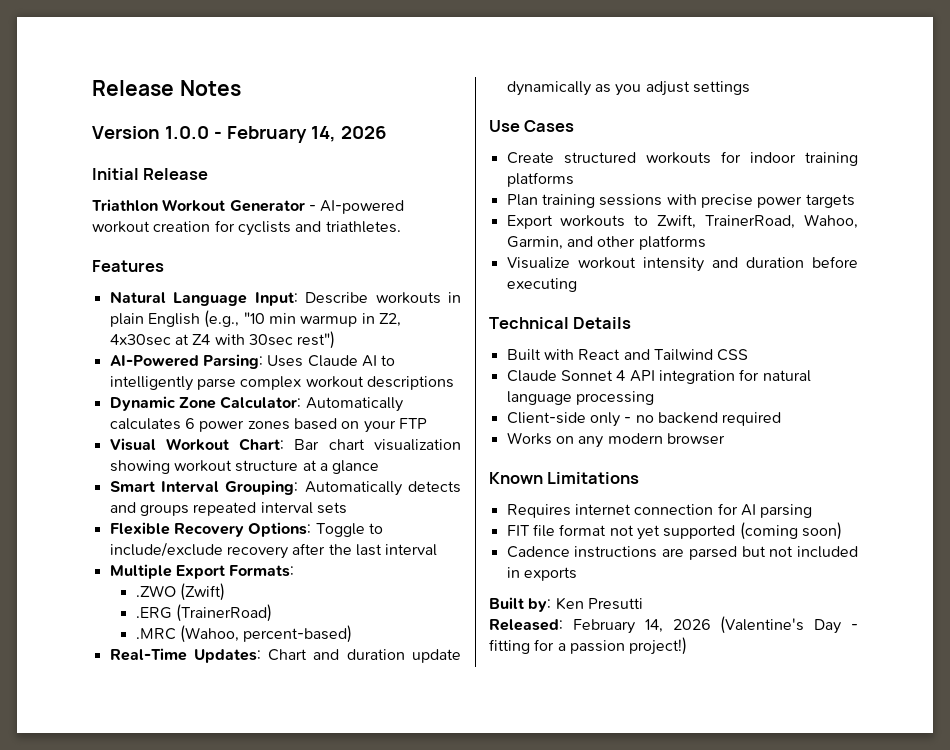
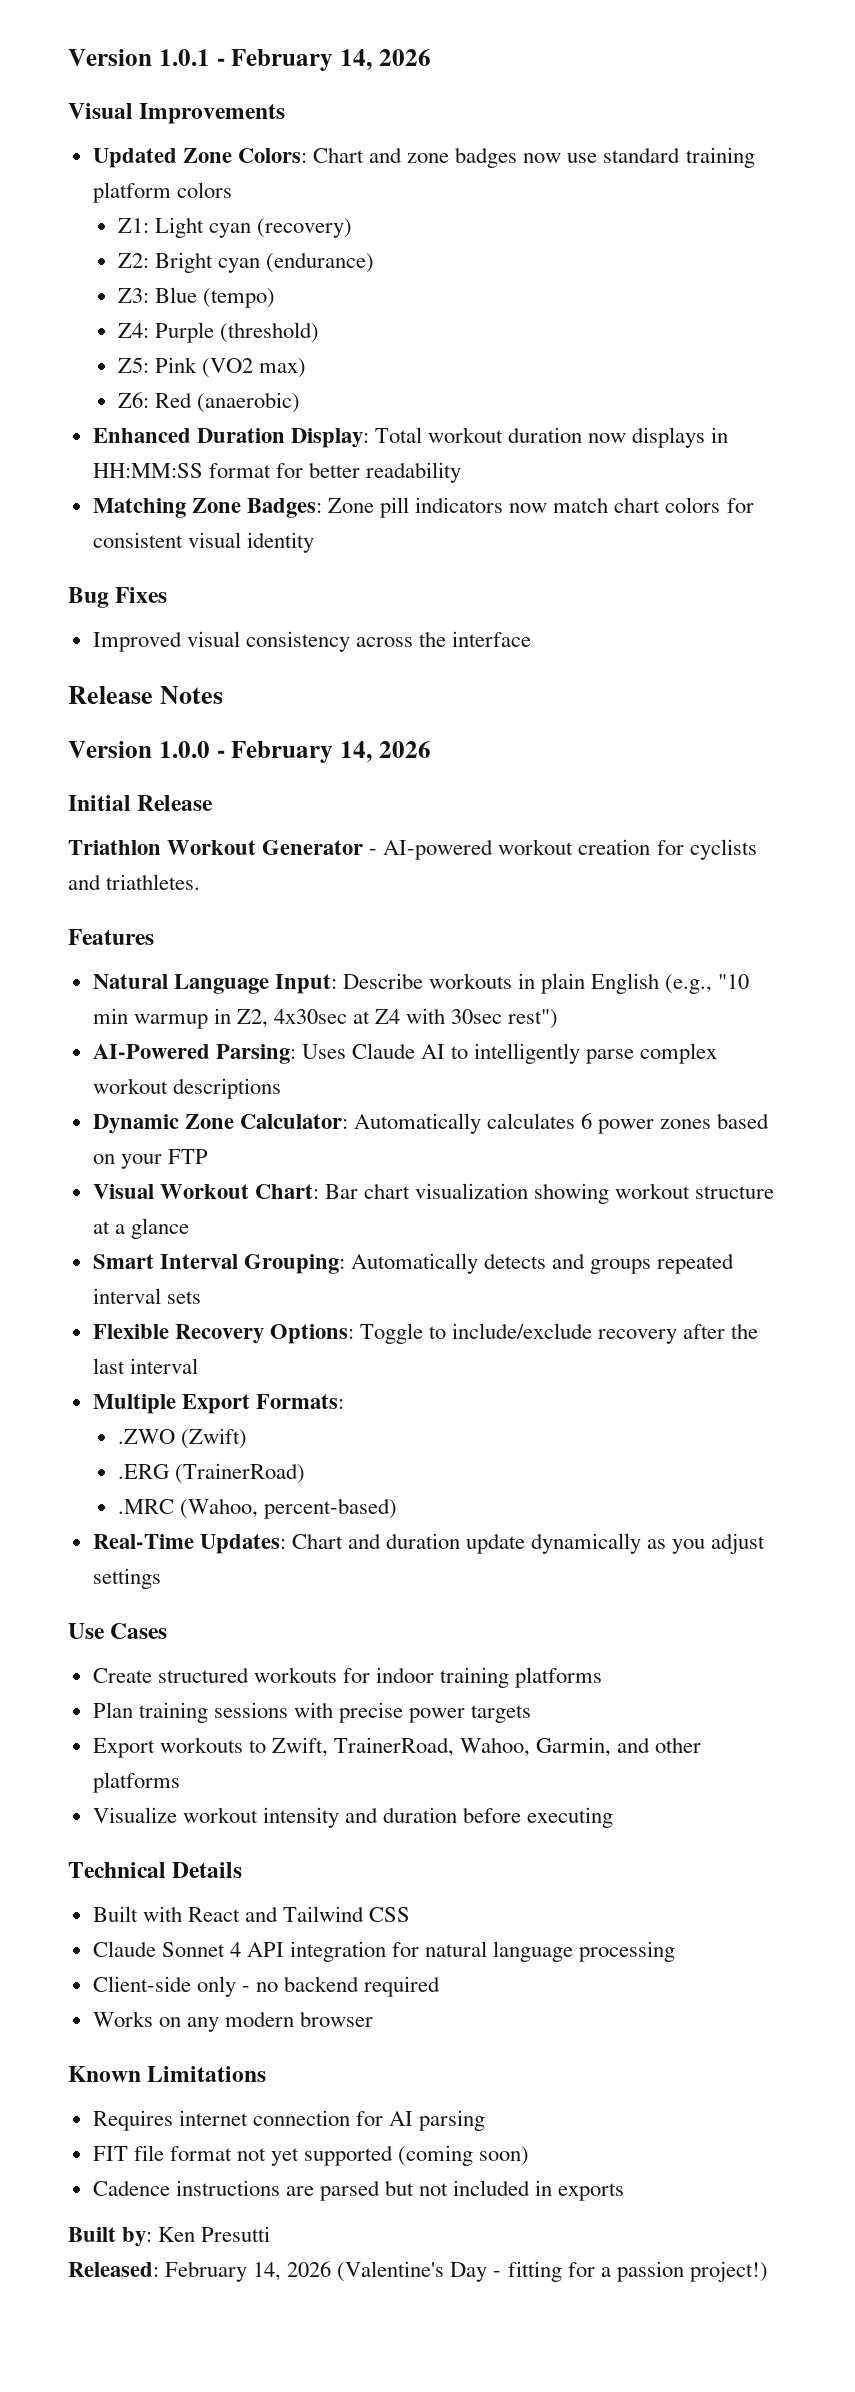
(92, 88) none -> [68,49,431,71] [68,103,286,124] [92,147,755,168] [92,182,232,203] [117,217,353,238] [117,252,375,273] [117,287,275,308] [117,322,319,343] [117,357,307,378] [117,392,300,413] [92,427,729,448] [92,462,462,483] [92,497,754,518] [92,532,314,553] [68,587,168,608] [92,631,532,652] Version 1.0.1 - February 14, 2026 // Visual Improvements // Updated Zone Colors: Chart and zone badges now use standard training platform colors // Z1: Light cyan (recovery) // Z2: Bright cyan (endurance) // Z3: Blue (tempo) // Z4: Purple (threshold) // Z5: Pink (VO2 max) // Z6: Red (anaerobic) // Enhanced Duration Display: Total workout duration now displays in HH:MM:SS format for better readability // Matching Zone Badges: Zone pill indicators now match chart colors for consistent visual identity // Bug Fixes // Improved visual consistency across the interface //

